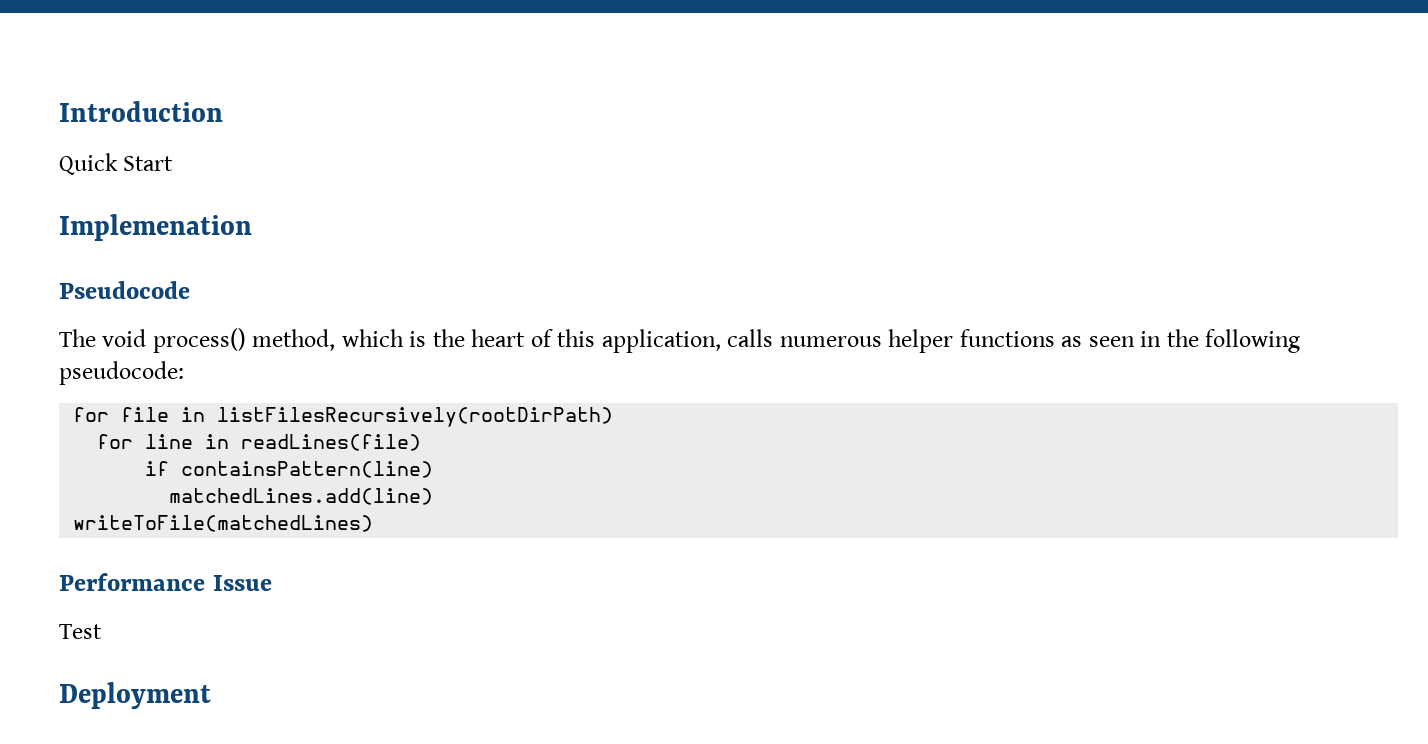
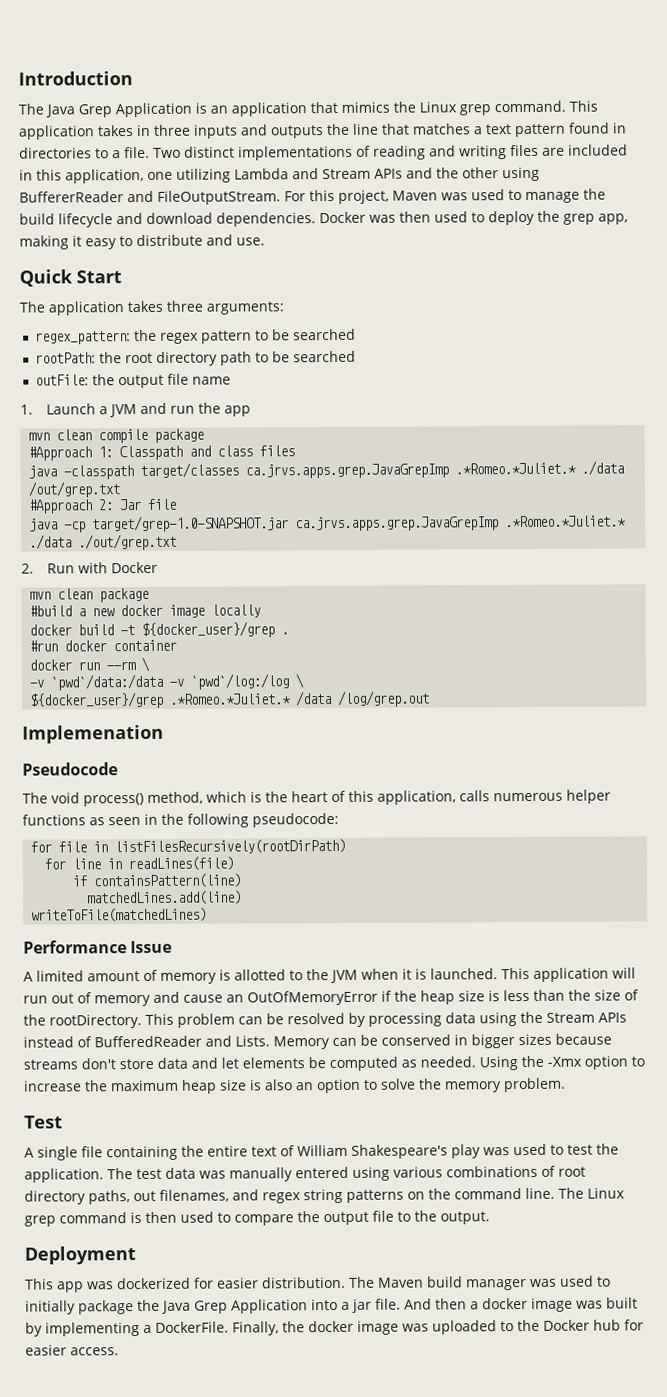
[59,153,174,175] Quick Start -> [18,100,598,118] [18,122,627,140] [19,144,628,161] [19,166,540,184] [19,188,606,205] [19,210,628,228] [19,234,265,250] [19,269,122,287] [19,300,284,316] [35,328,357,345] [35,350,357,366] [35,373,232,389] [20,402,252,418] [28,428,205,444] [28,445,296,461] [28,460,625,480] [28,481,121,498] [28,498,178,514] [29,515,627,533] [29,533,178,551] [21,561,159,574] [29,587,150,603] [29,604,262,618] [29,621,290,639] [29,639,178,652] [29,656,151,673] [29,673,305,691] [29,690,431,709] The Java Grep Application is an application that mimics the Linux grep command. This application takes in three inputs and outputs the line that matches a text pattern found in directories to a file. Two distinct implementations of reading and writing files are included in this application, one utilizing Lambda and Stream APIs and the other using BuffererReader and FileOutputStream. For this project, Maven was used to manage the build lifecycle and download dependencies. Docker was then used to deploy the grep app, making it easy to distribute and use. // Quick Start // The application takes three arguments: // regex_pattern: the regex pattern to be searched // rootPath: the root directory path to be searched // outFile: the output file name // 1. Launch a JVM and run the app // mvn clean compile package // #Approach 1: Classpath and class files // java -classpath target/classes ca.jrvs.apps.grep.JavaGrepImp .*Romeo.*Juliet.* ./data /out/grep.txt // #Approach 2: Jar file // java -cp target/grep-1.0-SNAPSHOT.jar ca.jrvs.apps.grep.JavaGrepImp .*Romeo.*Juliet.* ./data ./out/grep.txt // 2. Run with Docker // mvn clean package // #build a new docker image locally // docker build -t ${docker_user}/grep . // #run docker container // docker run --rm \ // -v `pwd`/data:/data -v `pwd`/log:/log \ // ${docker_user}/grep .*Romeo.*Juliet.* /data /log/grep.out
[59,624,102,639] [59,682,211,709] Test // Deployment -> [23,967,636,984] [23,989,639,1007] [23,1011,627,1029] [23,1033,612,1050] [23,1055,645,1072] [23,1077,566,1094] [24,1115,63,1129] [24,1143,619,1161] [24,1165,586,1183] [24,1187,625,1205] [24,1210,490,1227] [24,1246,136,1265] [25,1275,611,1293] [25,1297,638,1315] [25,1319,644,1337] [25,1344,119,1356] A limited amount of memory is allotted to the JVM when it is launched. This application will run out of memory and cause an OutOfMemoryError if the heap size is less than the size of the rootDirectory. This problem can be resolved by processing data using the Stream APIs instead of BufferedReader and Lists. Memory can be conserved in bigger sizes because streams don't store data and let elements be computed as needed. Using the -Xmx option to increase the maximum heap size is also an option to solve the memory problem. // Test // A single file containing the entire text of William Shakespeare's play was used to test the application. The test data was manually entered using various combinations of root directory paths, out filenames, and regex string patterns on the command line. The Linux grep command is then used to compare the output file to the output. // Deployment // This app was dockerized for easier distribution. The Maven build manager was used to initially package the Java Grep Application into a jar file. And then a docker image was built by implementing a DockerFile. Finally, the docker image was uploaded to the Docker hub for easier access.

